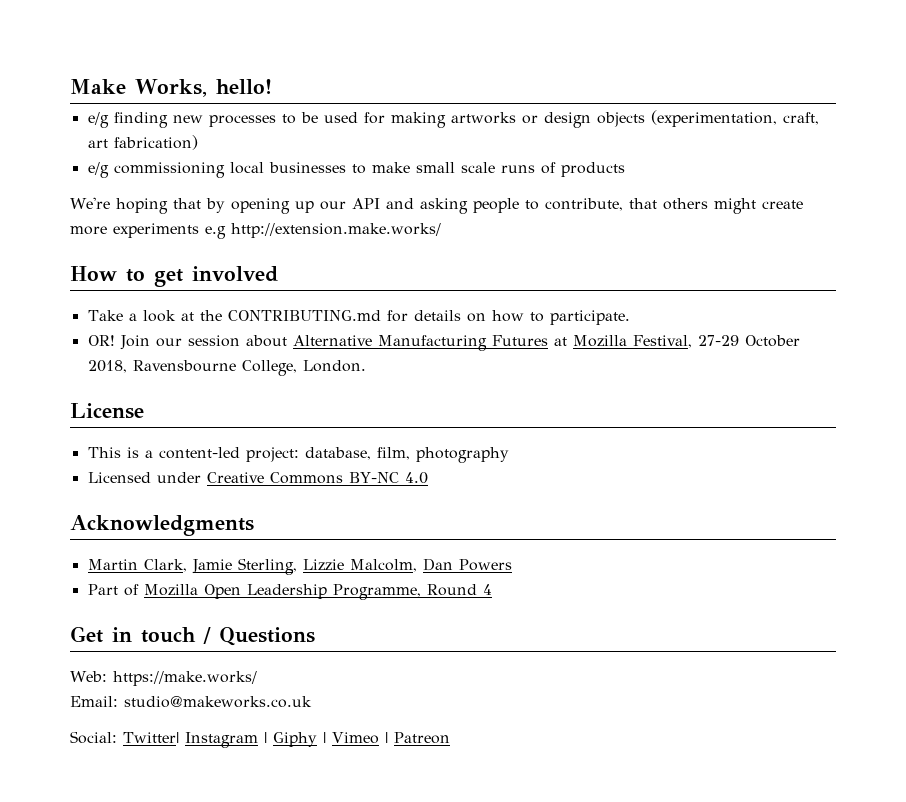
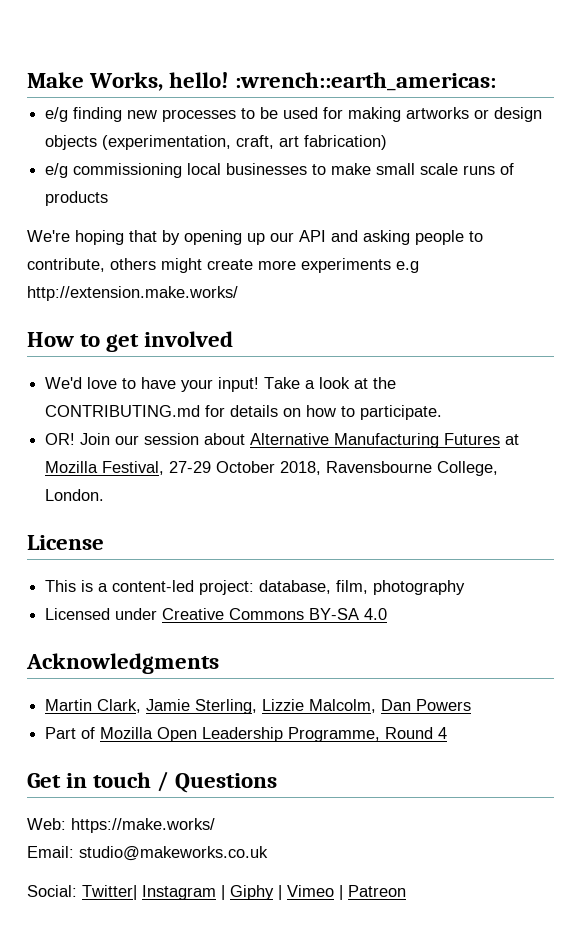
(272, 86) none -> [235,72,497,91] :wrench::earth_americas:
[628,198,657,209] that -> (105, 265) none
(278, 274) none -> [45,377,260,392] We'd love to have your input!
[348,472,399,483] BY-NC -> [309,608,360,620] BY-SA

